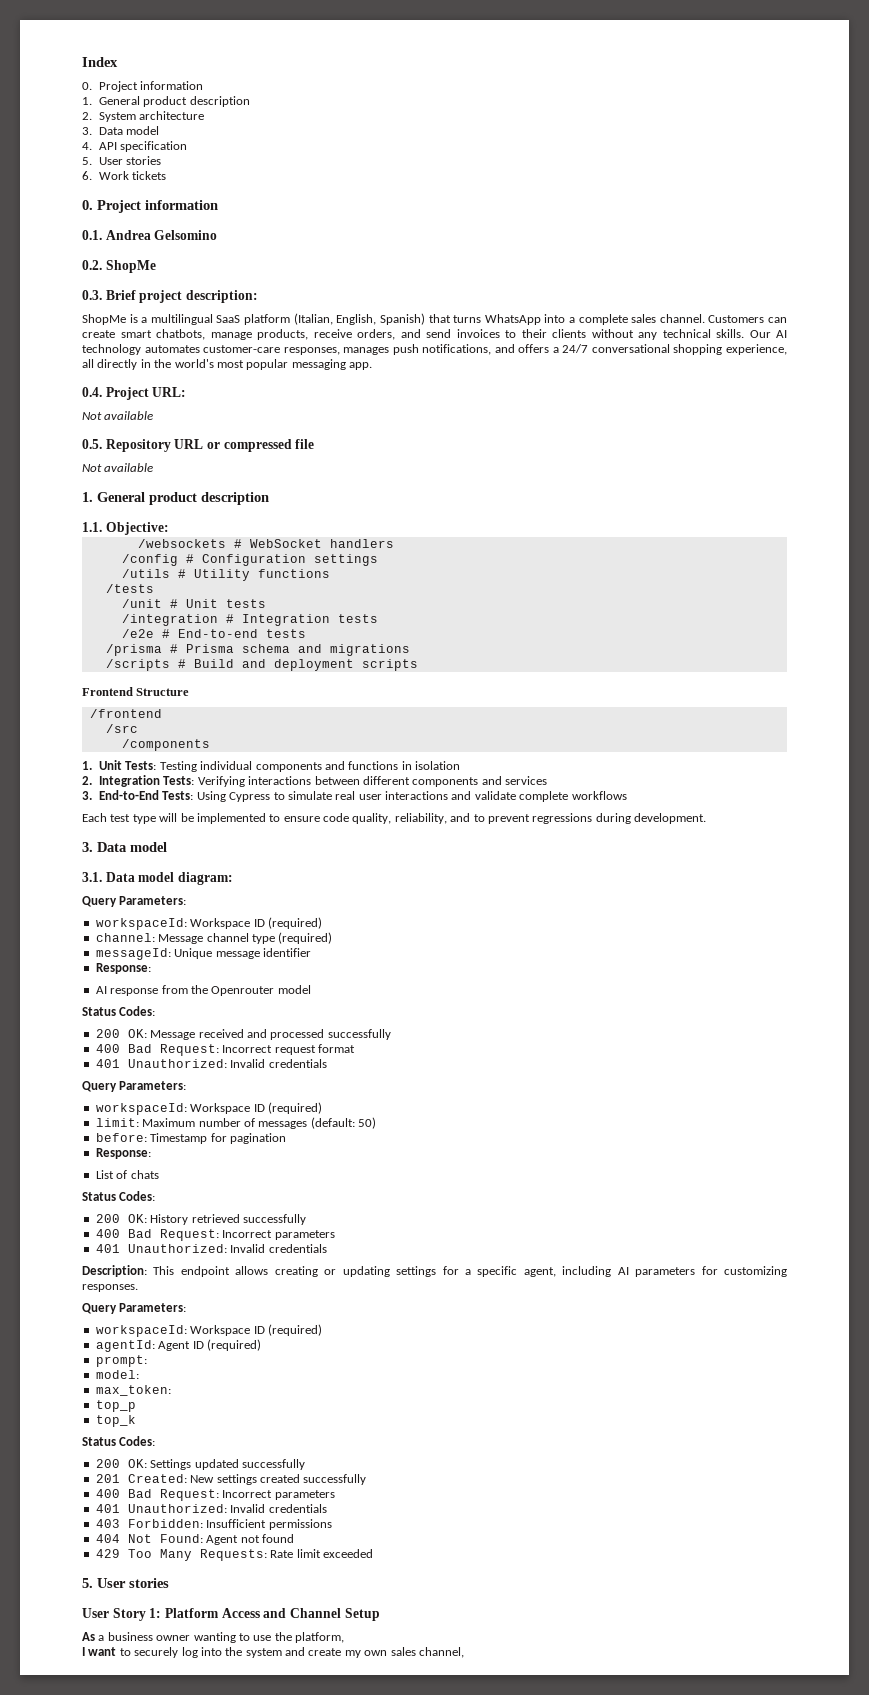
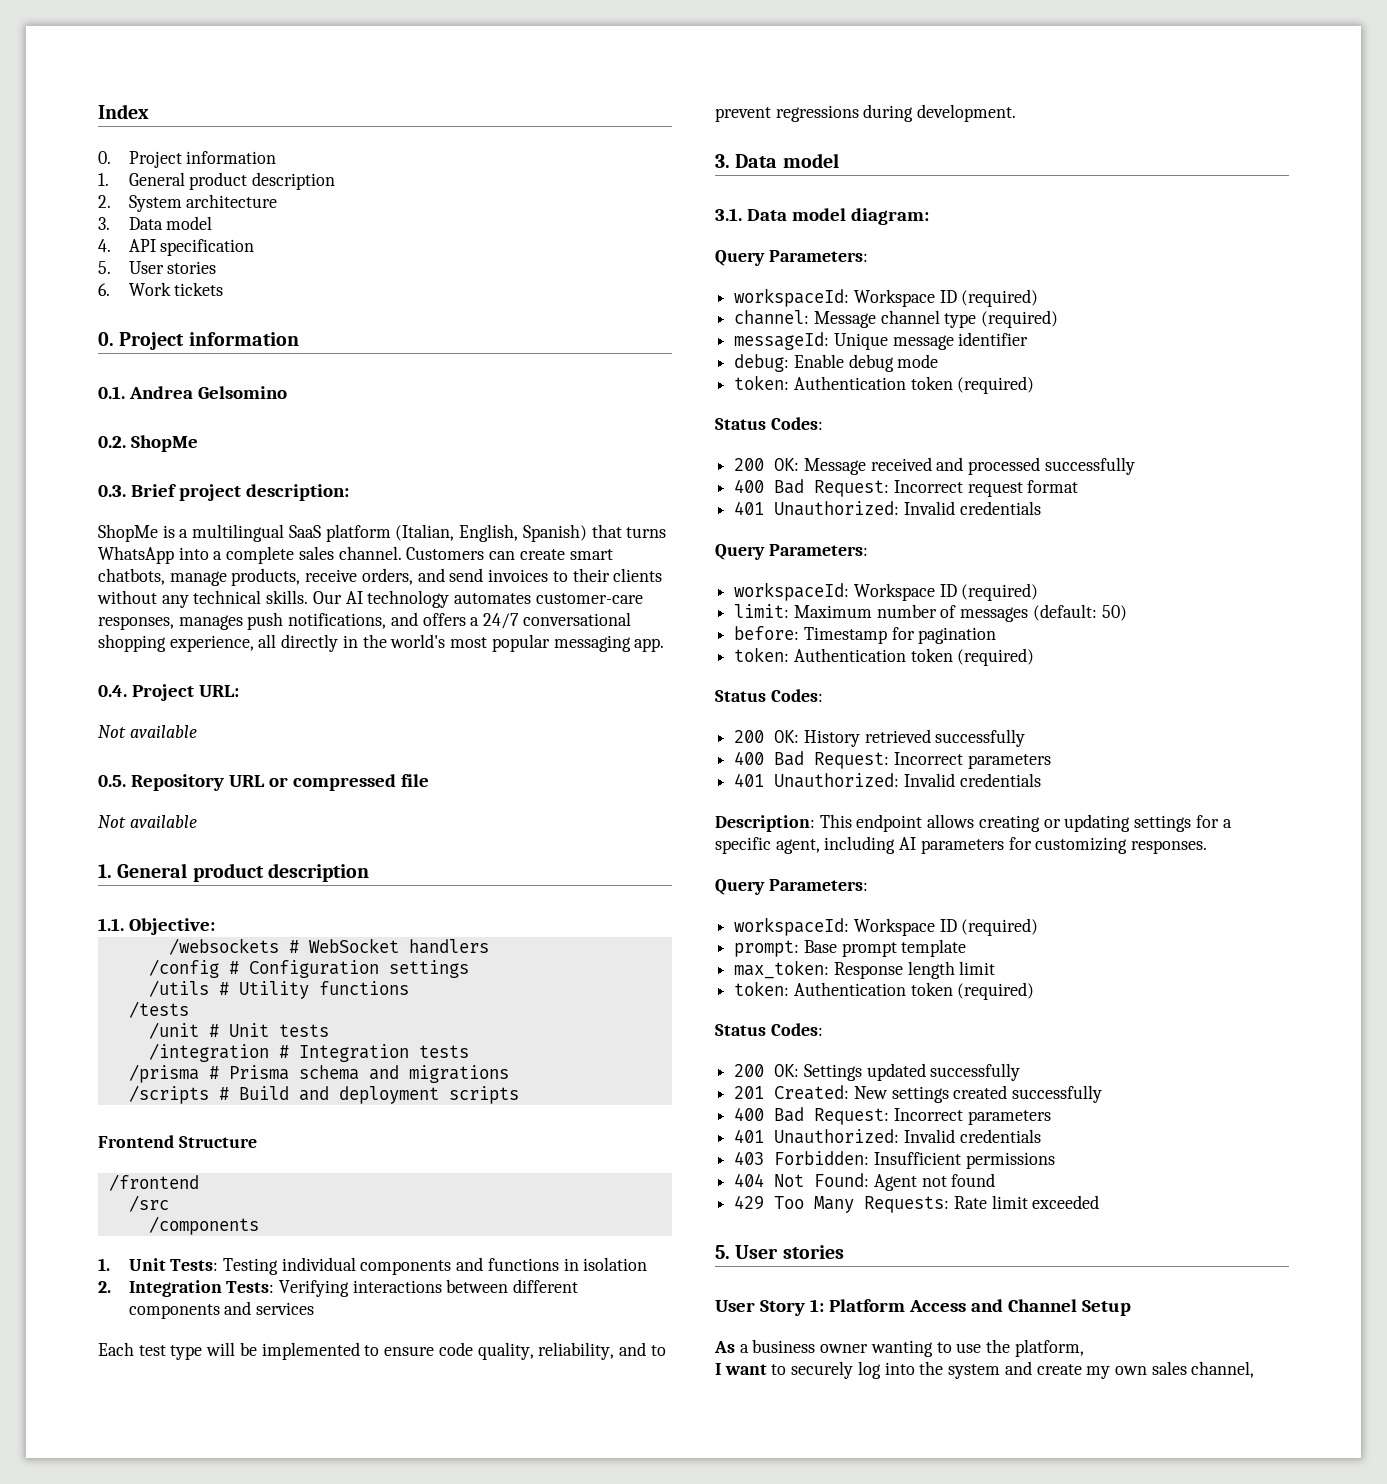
[121,629,306,638] // /e2e # End-to-end tests -> (469, 1051) none
[82,790,627,802] // 3. End-to-End Tests: Using Cypress to simulate real user interactions and validate complete workflows -> (315, 1308) none
[95,963,151,974] [95,985,311,996] Response: // AI response from the Openrouter model -> [734,354,939,372] [734,375,1035,394] debug: Enable debug mode // token: Authentication token (required)
[95,1148,151,1159] [95,1170,159,1179] Response: // List of chats -> [734,647,1035,666] token: Authentication token (required)
[95,1339,261,1352] [95,1355,147,1367] [95,1370,139,1379] [95,1385,171,1396] [95,1400,136,1412] [95,1415,136,1427] agentId: Agent ID (required) // prompt: // model: // max_token: // top_p // top_k -> [734,939,967,957] [734,960,996,979] [734,981,1035,1000] prompt: Base prompt template // max_token: Response length limit // token: Authentication token (required)

